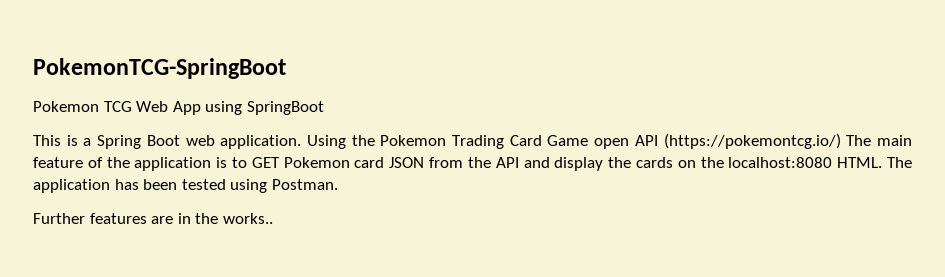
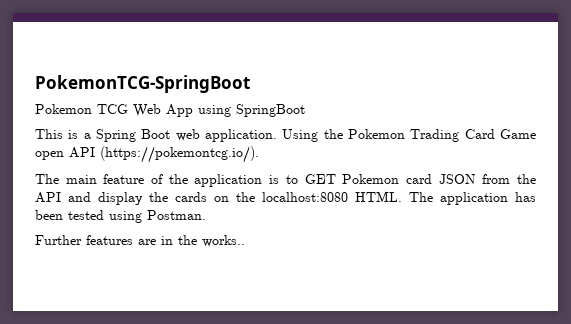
[663,133,841,149] (https://pokemontcg.io/) -> [100,146,259,163] (https://pokemontcg.io/). //

